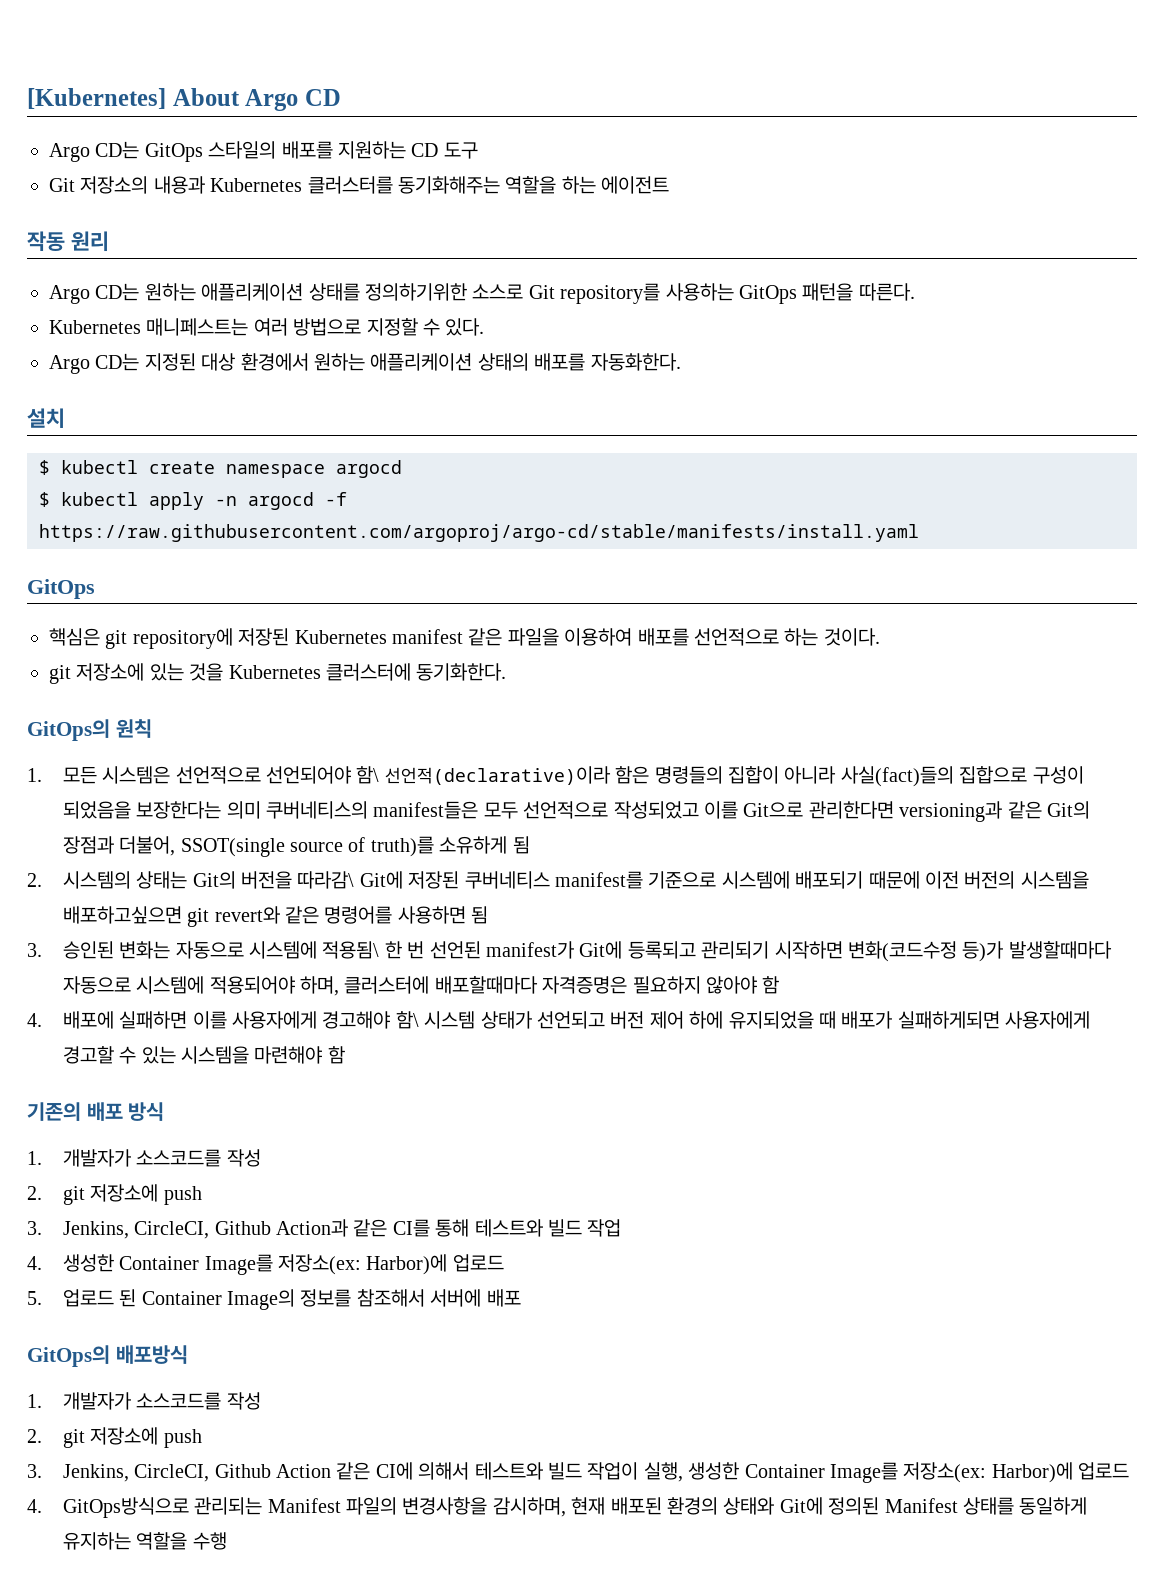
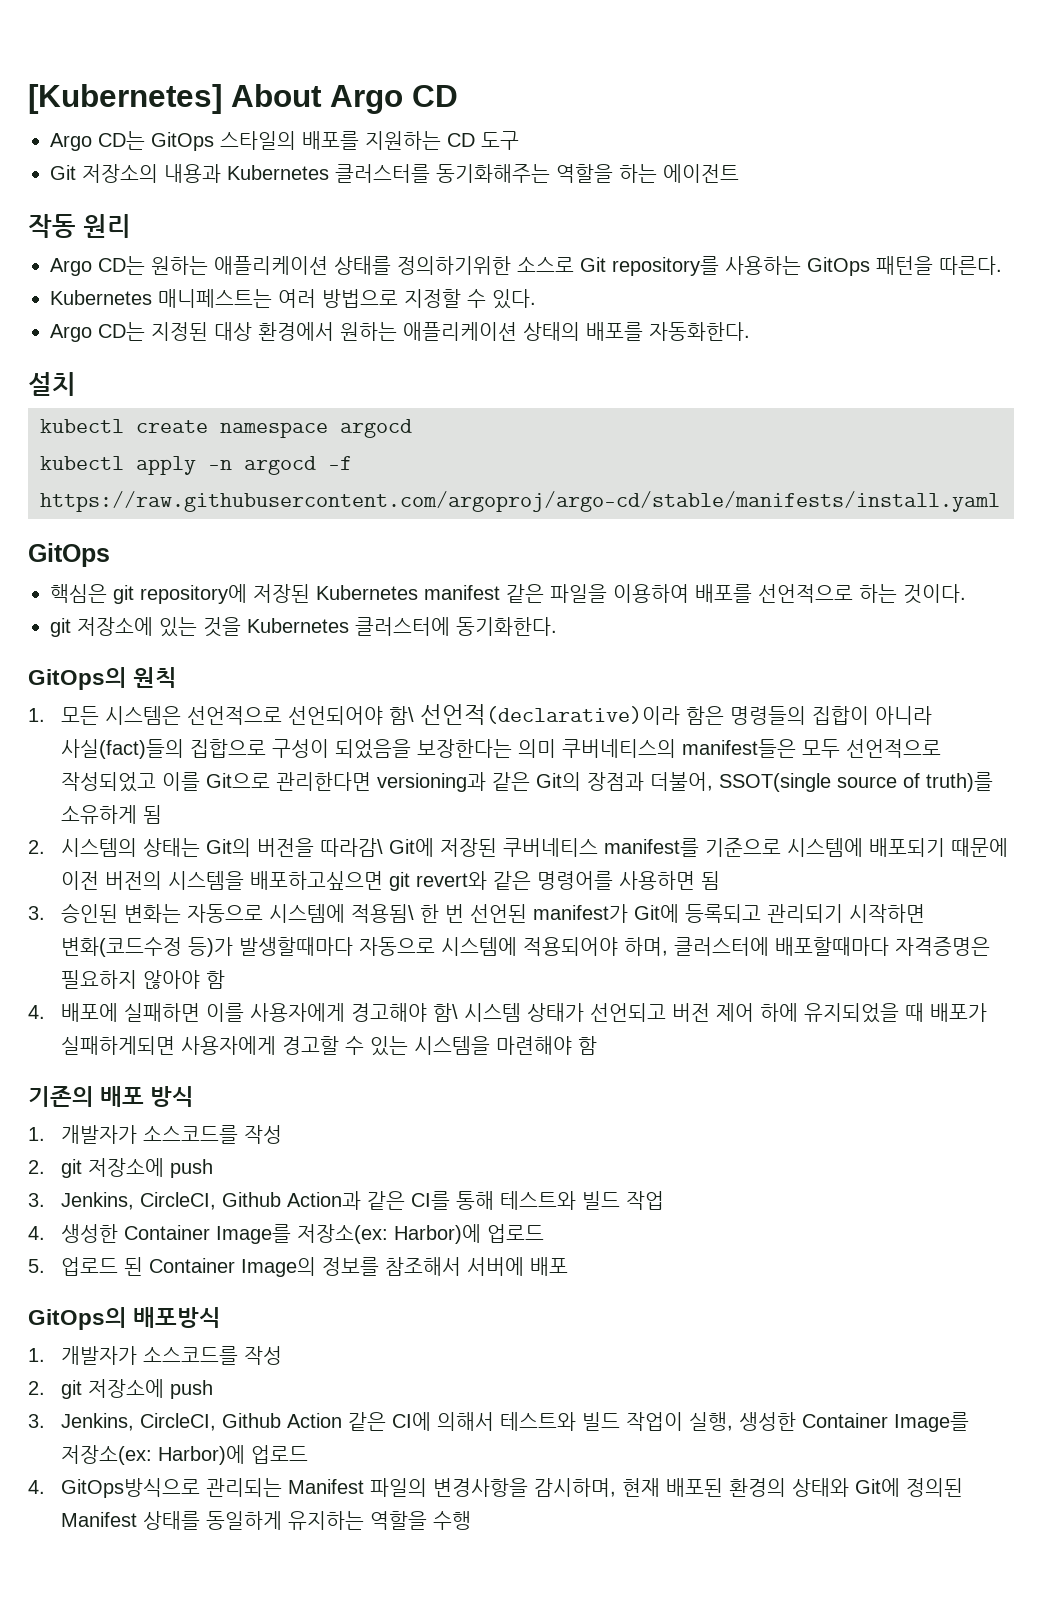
[39,460,50,475] $ -> (76, 384) none
[39,492,50,507] $ -> (412, 428) none

